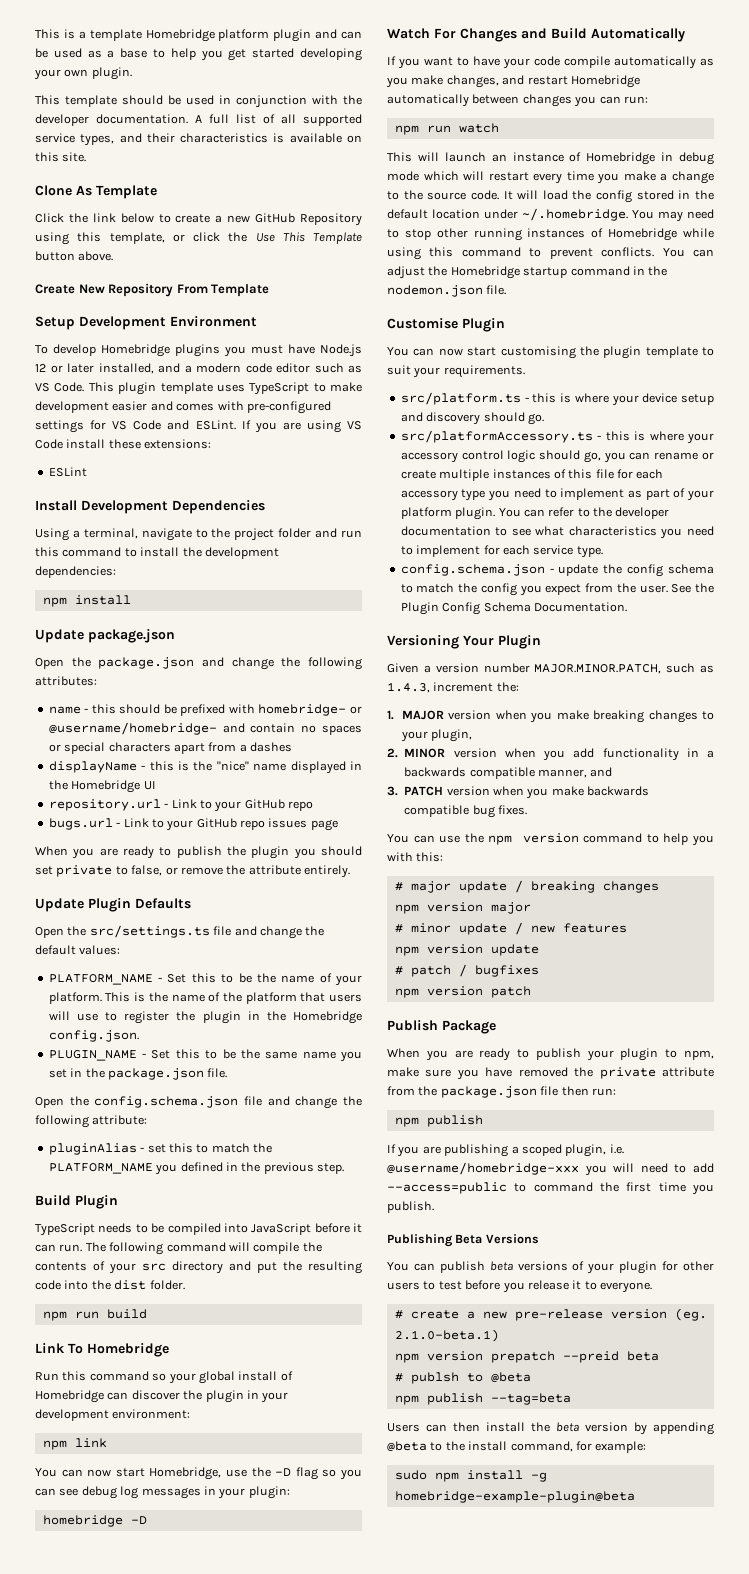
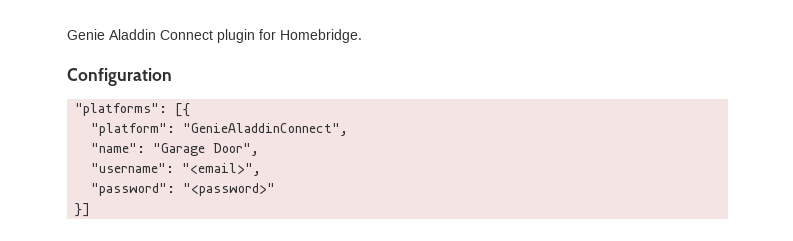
[35,29,362,42] [35,48,363,61] [34,67,132,80] [35,95,362,108] [35,114,362,126] [35,133,362,146] [35,152,87,162] [35,185,157,199] [35,213,362,226] [35,232,362,245] [35,251,114,261] [35,283,270,297] [35,316,257,330] [35,344,362,357] [35,363,362,374] [35,382,362,395] [35,401,331,414] [35,420,362,433] [35,439,212,449] [48,467,87,477] [35,500,265,514] [35,528,362,541] [35,547,279,559] [35,566,116,578] [42,595,131,607] [35,629,175,643] [35,657,362,670] [35,676,97,686] [48,704,362,716] [48,722,362,735] [48,742,292,754] [48,761,362,774] [48,780,156,793] [48,799,313,812] [48,818,338,831] [35,846,362,859] [35,865,350,878] [35,898,191,912] [35,925,325,939] [35,945,121,955] [48,973,362,986] [48,992,363,1004] [48,1011,362,1024] [48,1030,139,1042] [48,1049,362,1062] [48,1068,228,1080] [35,1096,362,1109] [35,1115,148,1128] [48,1143,272,1155] [48,1162,344,1175] [35,1195,118,1209] [35,1223,362,1236] [35,1242,322,1255] [35,1261,362,1274] [35,1280,185,1290] [42,1309,147,1321] [35,1343,169,1357] [35,1371,293,1384] [35,1390,289,1403] [35,1409,191,1421] [42,1438,107,1450] [35,1467,362,1480] [35,1486,290,1499] [42,1515,147,1527] [387,28,685,42] [387,56,714,69] [386,75,640,88] [387,94,648,107] [394,123,499,135] [387,152,714,165] [387,171,714,184] [387,190,714,203] [387,208,714,222] [387,228,714,241] [387,247,714,260] [387,266,668,279] [387,285,507,297] [387,318,505,332] [387,346,714,359] [387,365,525,378] [400,392,714,406] [400,412,544,425] [400,430,714,444] [400,450,714,463] [400,469,664,481] [400,488,714,501] [400,507,670,520] [400,526,714,539] [400,545,603,558] [400,564,714,577] [400,583,714,596] [400,602,627,615] [387,635,541,649] [387,663,714,674] [387,682,519,693] [387,710,714,723] [400,729,473,742] [387,748,714,761] [404,767,613,779] [387,786,650,799] [404,805,527,818] [387,833,714,846] [387,852,444,862] [394,880,659,893] [394,902,531,914] [394,922,627,935] [394,944,539,956] [394,964,539,977] [394,986,531,998] [387,1020,496,1034] [387,1048,714,1061] [387,1067,714,1080] [387,1086,616,1098] [394,1115,483,1127] [387,1144,624,1157] [387,1162,714,1176] [387,1182,714,1195] [387,1201,434,1213] [387,1234,539,1247] [387,1261,714,1274] [387,1280,652,1293] [394,1308,707,1321] [394,1329,499,1342] [394,1351,659,1363] [394,1372,531,1384] [394,1393,571,1405] [387,1422,714,1435] [387,1441,647,1453] [394,1470,547,1482] [394,1491,635,1503] This is a template Homebridge platform plugin and can be used as a base to help you get started developing your own plugin. // This template should be used in conjunction with the developer documentation. A full list of all supported service types, and their characteristics is available on this site. // Clone As Template // Click the link below to create a new GitHub Repository using this template, or click the Use This Template button above. // Create New Repository From Template // Setup Development Environment // To develop Homebridge plugins you must have Node.js 12 or later installed, and a modern code editor such as VS Code. This plugin template uses TypeScript to make development easier and comes with pre-configured settings for VS Code and ESLint. If you are using VS Code install these extensions: // ESLint // Install Development Dependencies // Using a terminal, navigate to the project folder and run this command to install the development dependencies: // npm install // Update package.json // Open the package.json and change the following attributes: // name - this should be prefixed with homebridge- or @username/homebridge- and contain no spaces or special characters apart from a dashes // displayName - this is the "nice" name displayed in the Homebridge UI // repository.url - Link to your GitHub repo // bugs.url - Link to your GitHub repo issues page // When you are ready to publish the plugin you should set private to false, or remove the attribute entirely. // Update Plugin Defaults // Open the src/settings.ts file and change the default values: // PLATFORM_NAME - Set this to be the name of your platform. This is the name of the platform that users will use to register the plugin in the Homebridge config.json. // PLUGIN_NAME - Set this to be the same name you set in the package.json file. // Open the config.schema.json file and change the following attribute: // pluginAlias - set this to match the PLATFORM_NAME you defined in the previous step. // Build Plugin // TypeScript needs to be compiled into JavaScript before it can run. The following command will compile the contents of your src directory and put the resulting code into the dist folder. // npm run build // Link To Homebridge // Run this command so your global install of Homebridge can discover the plugin in your development environment: // npm link // You can now start Homebridge, use the -D flag so you can see debug log messages in your plugin: // homebridge -D // Watch For Changes and Build Automatically // If you want to have your code compile automatically as you make changes, and restart Homebridge automatically between changes you can run: // npm run watch // This will launch an instance of Homebridge in debug mode which will restart every time you make a change to the source code. It will load the config stored in the default location under ~/.homebridge. You may need to stop other running instances of Homebridge while using this command to prevent conflicts. You can adjust the Homebridge startup command in the nodemon.json file. // Customise Plugin // You can now start customising the plugin template to suit your requirements. // src/platform.ts - this is where your device setup and discovery should go. // src/platformAccessory.ts - this is where your accessory control logic should go, you can rename or create multiple instances of this file for each accessory type you need to implement as part of your platform plugin. You can refer to the developer documentation to see what characteristics you need to implement for each service type. // config.schema.json - update the config schema to match the config you expect from the user. See the Plugin Config Schema Documentation. // Versioning Your Plugin // Given a version number MAJOR.MINOR.PATCH, such as 1.4.3, increment the: // 1. MAJOR version when you make breaking changes to your plugin, // 2. MINOR version when you add functionality in a backwards compatible manner, and // 3. PATCH version when you make backwards compatible bug fixes. // You can use the npm version command to help you with this: // # major update / breaking changes // npm version major // # minor update / new features // npm version update // # patch / bugfixes // npm version patch // Publish Package // When you are ready to publish your plugin to npm, make sure you have removed the private attribute from the package.json file then run: // npm publish // If you are publishing a scoped plugin, i.e. @username/homebridge-xxx you will need to add --access=public to command the first time you publish. // Publishing Beta Versions // You can publish beta versions of your plugin for other users to test before you release it to everyone. // # create a new pre-release version (eg. 2.1.0-beta.1) // npm version prepatch --preid beta // # publsh to @beta // npm publish --tag=beta // Users can then install the beta version by appending @beta to the install command, for example: // sudo npm install -g homebridge-example-plugin@beta -> [67,29,362,43] [67,68,172,86] [75,103,191,117] [91,123,349,136] [91,143,260,156] [91,163,262,176] [91,183,276,196] [75,203,91,217] Genie Aladdin Connect plugin for Homebridge. // Configuration // "platforms": [{ // "platform": "GenieAladdinConnect", // "name": "Garage Door", // "username": "<email>", // "password": "<password>" // }]

